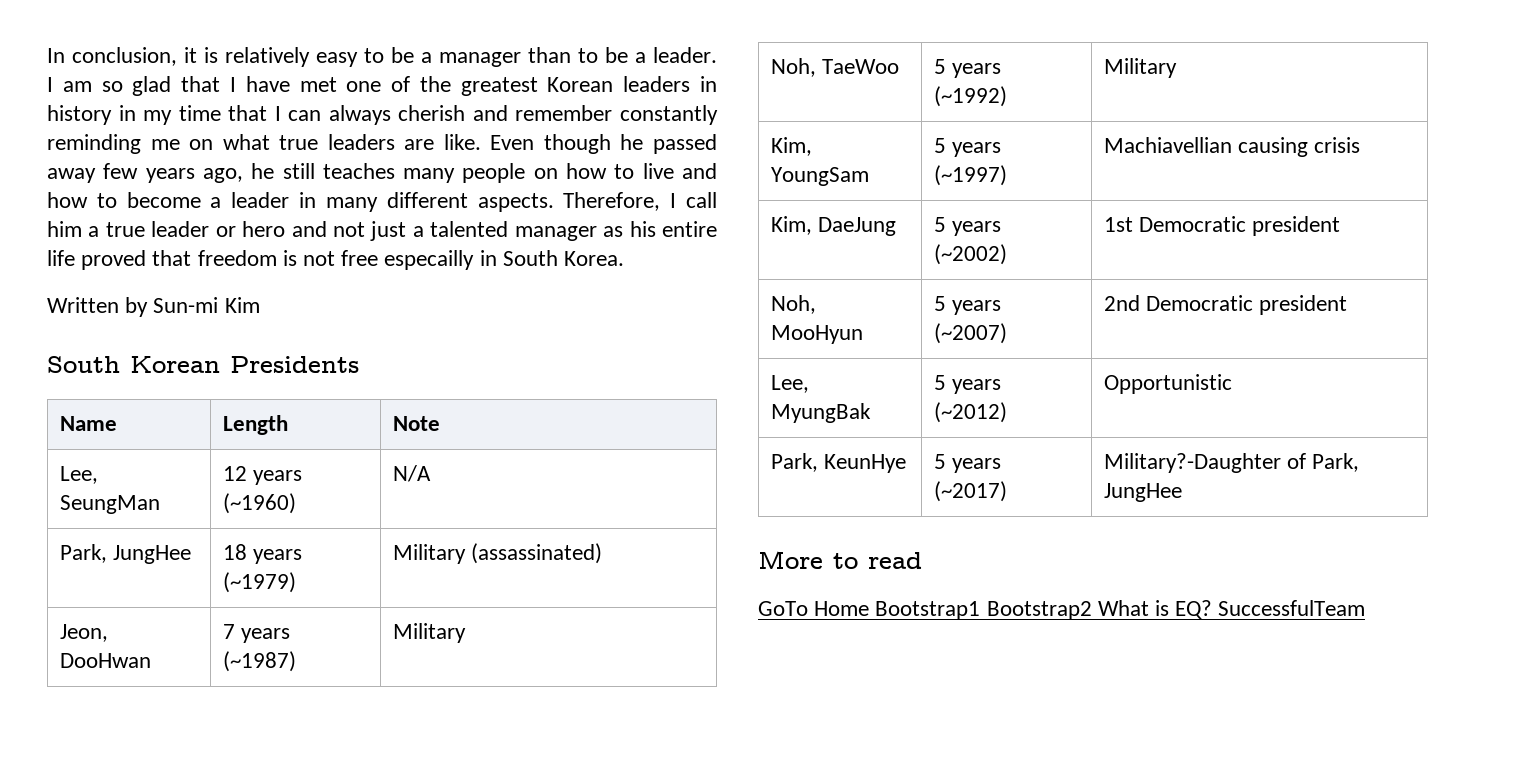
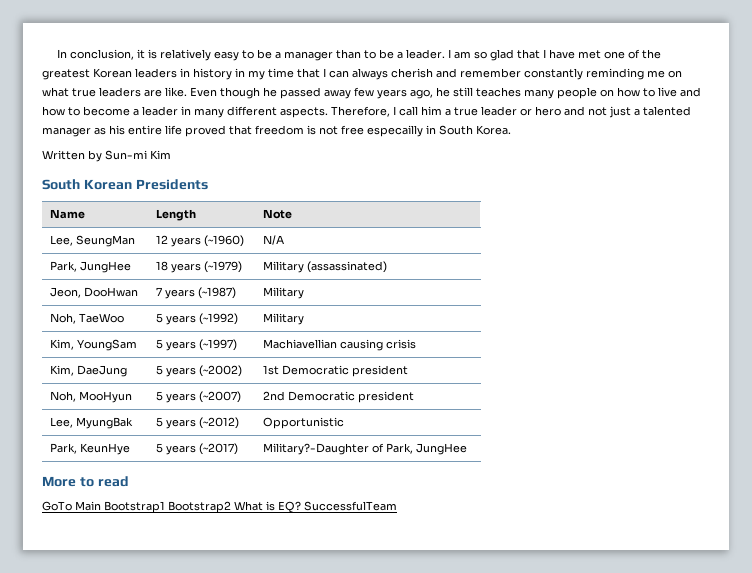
[814,601,870,616] Home -> [75,501,101,511] Main

